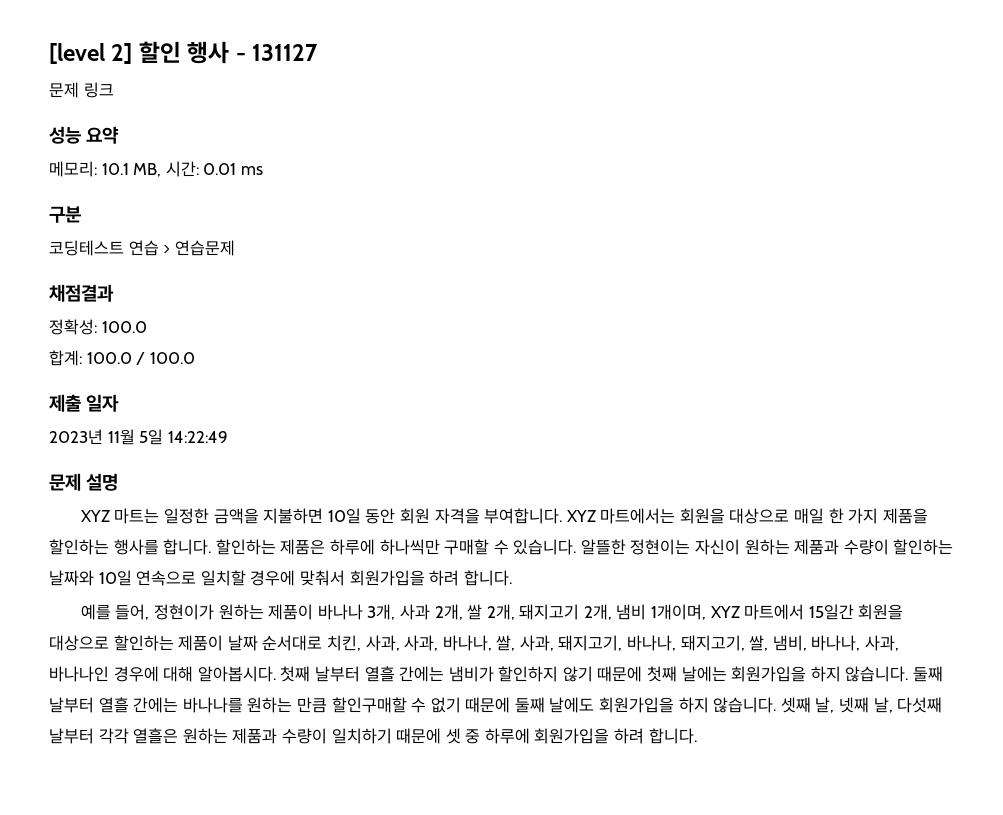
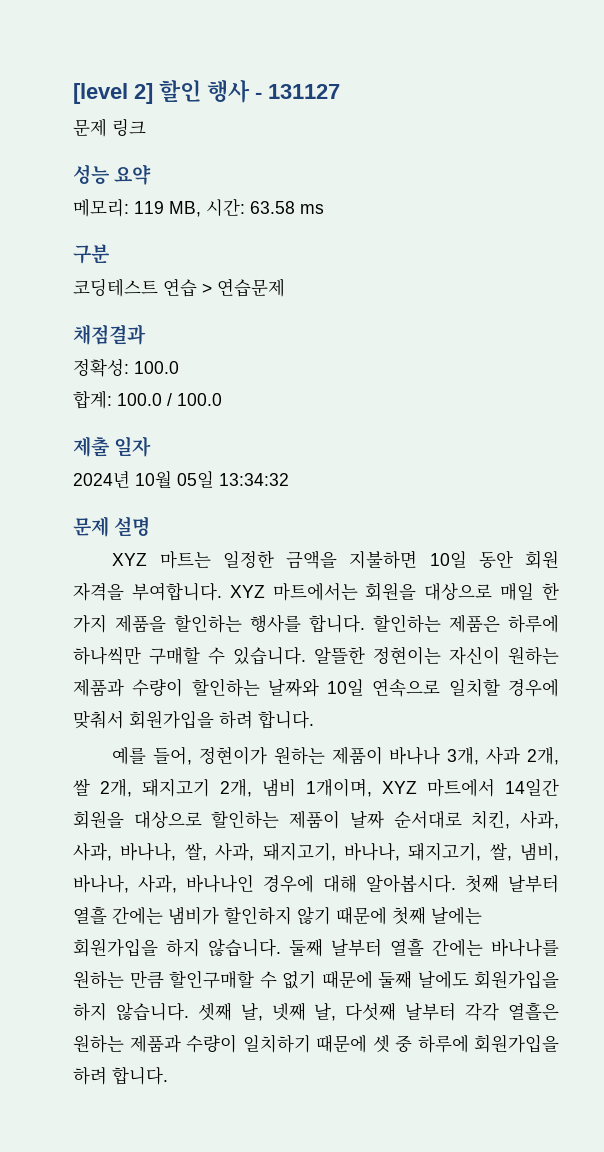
[101,163,129,175] 10.1 -> [134,201,164,214] 119
[203,163,237,175] 0.01 -> [250,201,295,214] 63.58
[49,429,228,445] 2023년 11월 5일 14:22:49 -> [73,470,289,488] 2024년 10월 05일 13:34:32
[808,604,854,620] 15일간 -> [505,778,559,796] 14일간

